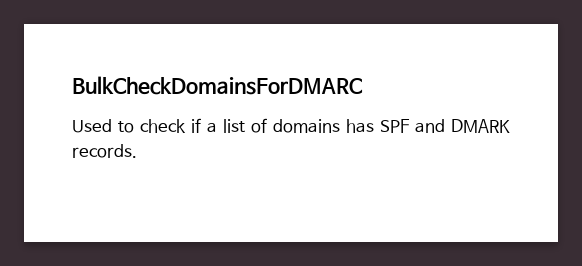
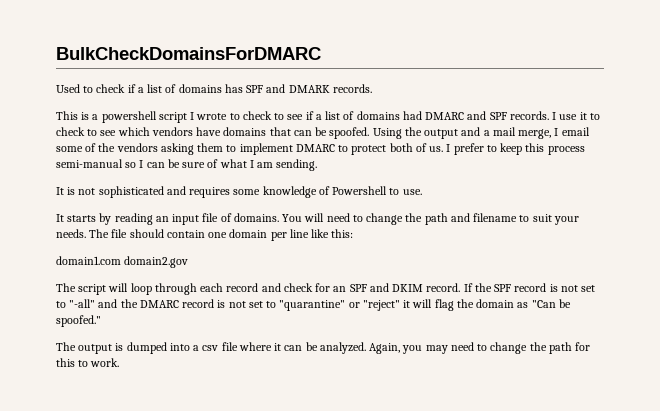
(137, 151) none -> [56,111,600,123] [56,127,590,139] [56,143,585,155] [56,159,318,171] [56,186,422,198] [56,213,579,225] [56,229,354,241] [56,256,189,268] [56,283,596,295] [56,299,571,311] [56,315,101,327] [56,342,591,354] [56,358,120,367] // This is a powershell script I wrote to check to see if a list of domains had DMARC and SPF records. I use it to check to see which vendors have domains that can be spoofed. Using the output and a mail merge, I email some of the vendors asking them to implement DMARC to protect both of us. I prefer to keep this process semi-manual so I can be sure of what I am sending. // It is not sophisticated and requires some knowledge of Powershell to use. // It starts by reading an input file of domains. You will need to change the path and filename to suit your needs. The file should contain one domain per line like this: // domain1.com domain2.gov // The script will loop through each record and check for an SPF and DKIM record. If the SPF record is not set to "-all" and the DMARC record is not set to "quarantine" or "reject" it will flag the domain as "Can be spoofed." // The output is dumped into a csv file where it can be analyzed. Again, you may need to change the path for this to work.

